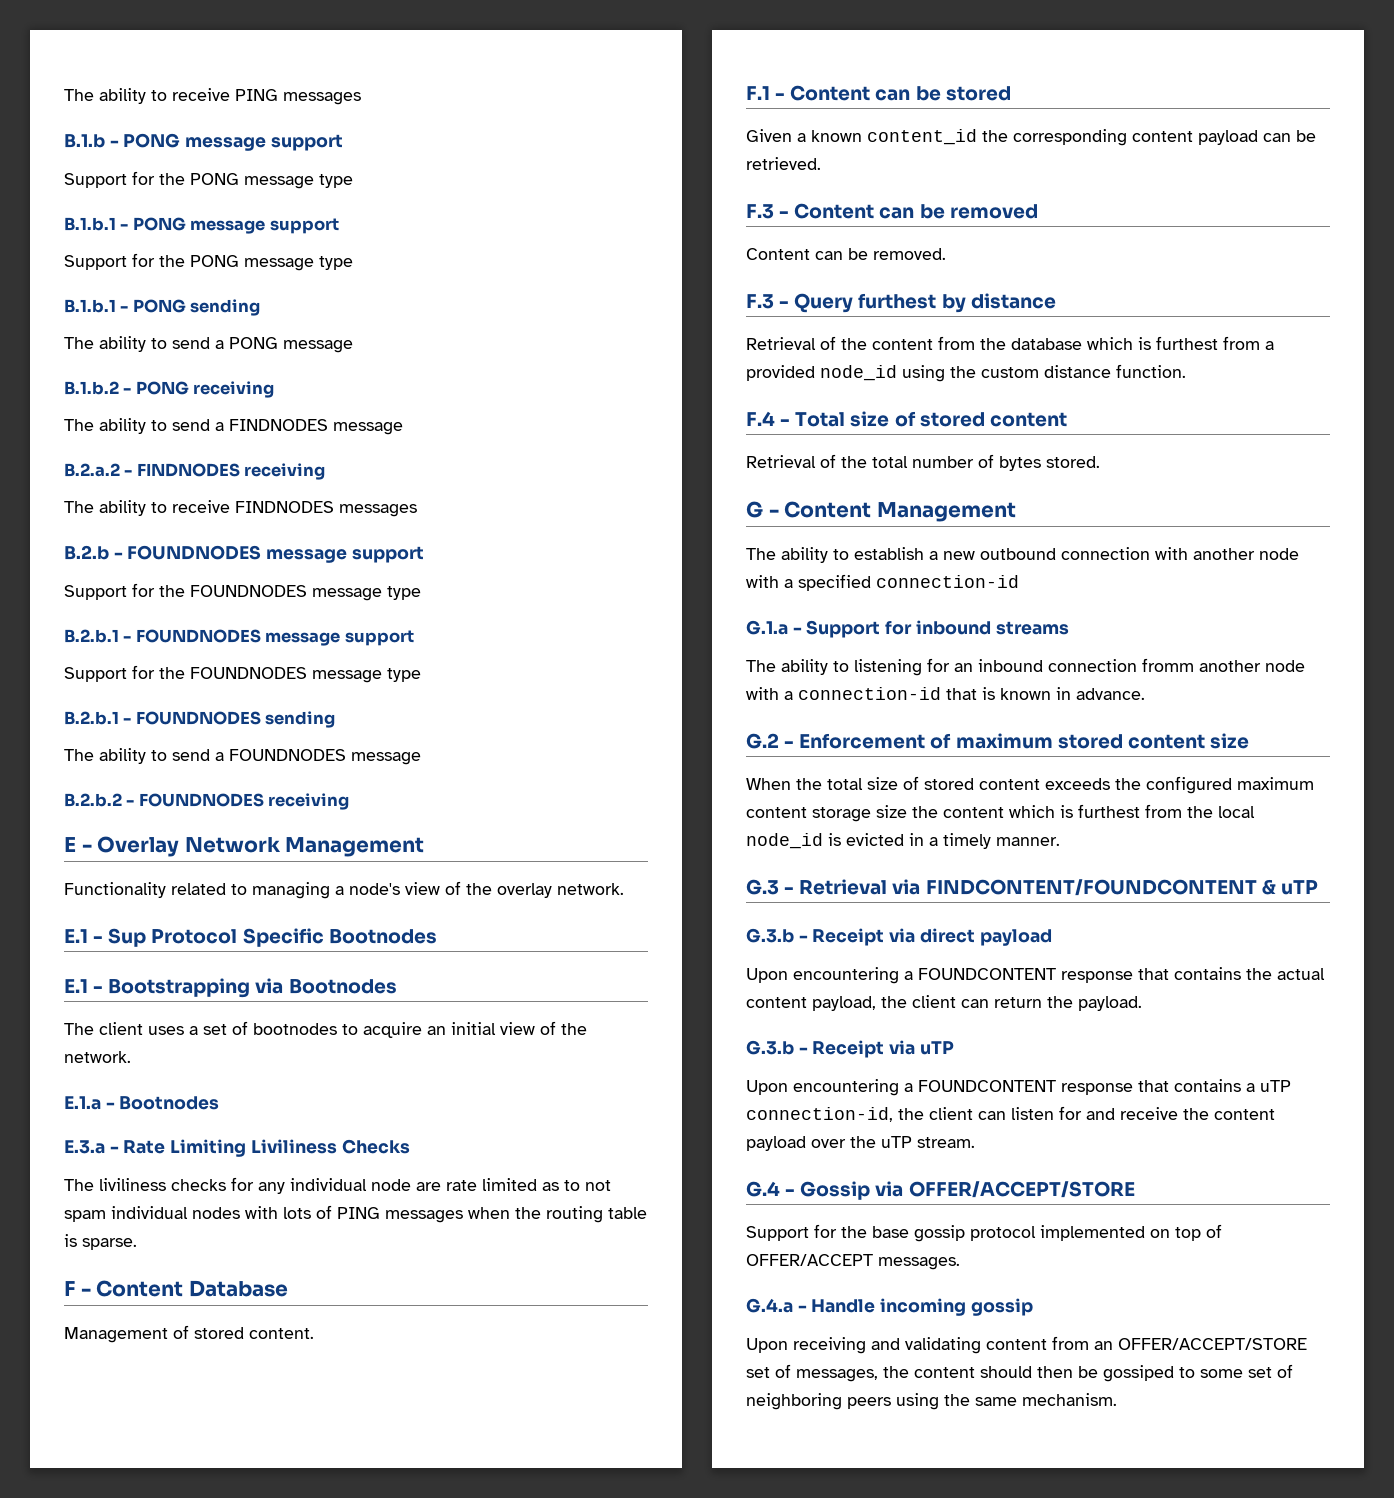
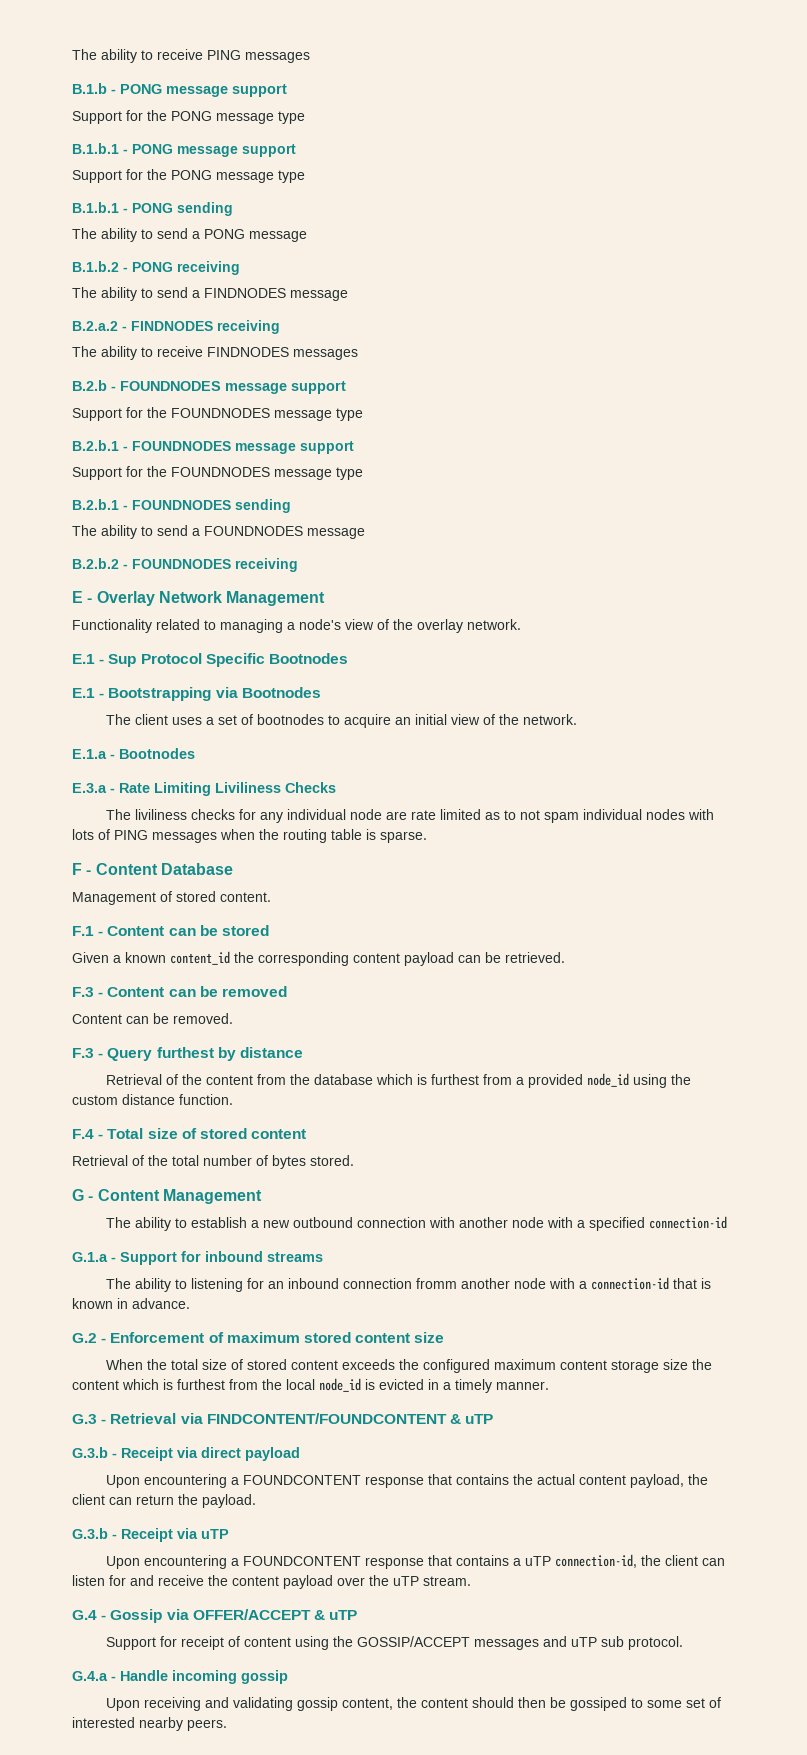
[908,1181,1135,1198] [746,1224,1222,1242] [746,1254,960,1270] OFFER/ACCEPT/STORE // Support for the base gossip protocol implemented on top of OFFER/ACCEPT messages. -> [192,1609,358,1620] [105,1636,683,1650] OFFER/ACCEPT & uTP // Support for receipt of content using the GOSSIP/ACCEPT messages and uTP sub protocol.
[986,1336,1307,1350] [746,1364,878,1382] content from an OFFER/ACCEPT/STORE set of messages, -> [296,1697,393,1711] gossip content,
[746,1393,1117,1410] neighboring peers using the same mechanism. -> [72,1717,227,1731] interested nearby peers.

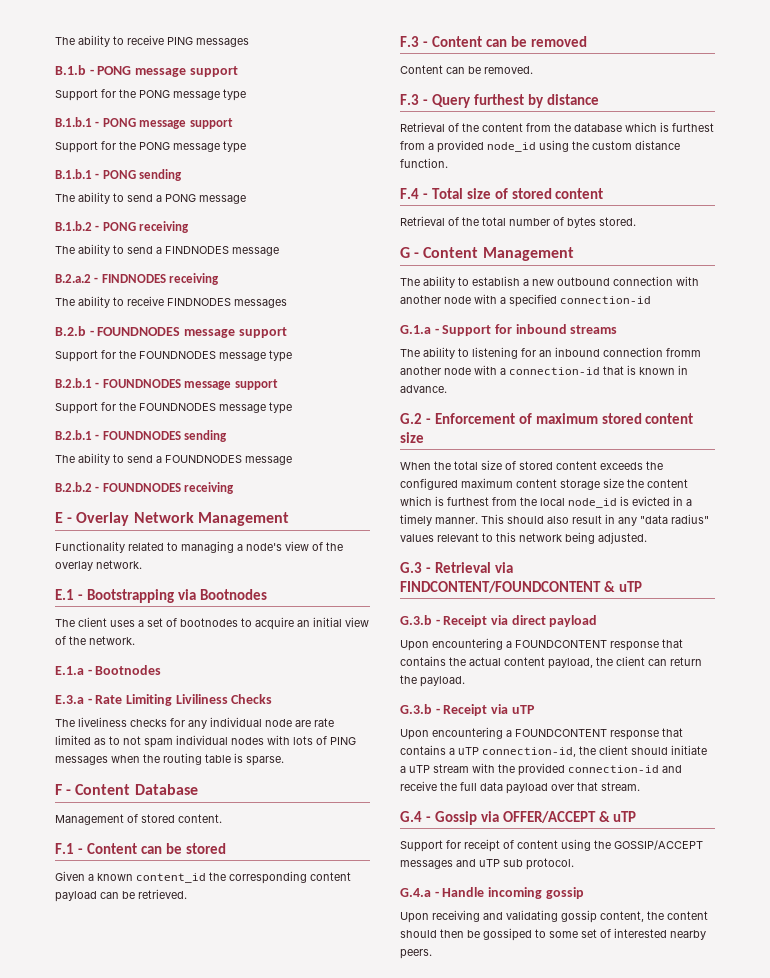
[72,653,348,667] // E.1 - Sup Protocol Specific Bootnodes -> (142, 564) none
[134,809,187,820] liviliness -> [78,717,127,727] liveliness
(549, 1385) none -> [481,514,709,526] [400,532,647,544] This should also result in any "data radius" values relevant to this network being adjusted.
[701,1558,725,1566] [72,1575,419,1589] can listen for and receive the content payload over the uTP -> [631,745,707,755] [400,763,682,776] [400,781,598,794] should initiate a uTP stream with the provided connection-id and receive the full data payload over that

